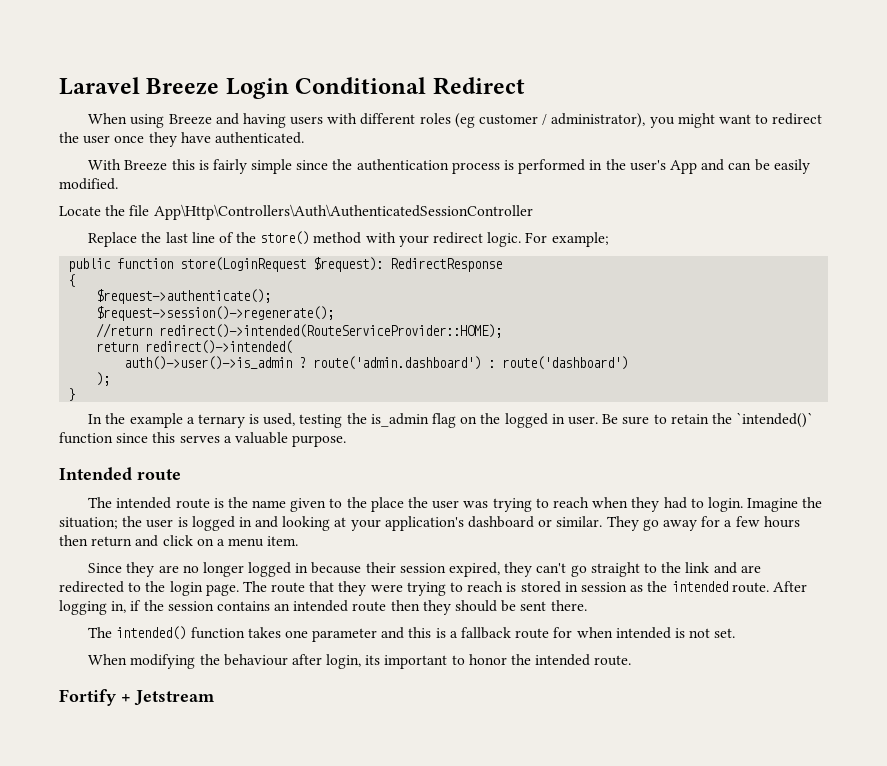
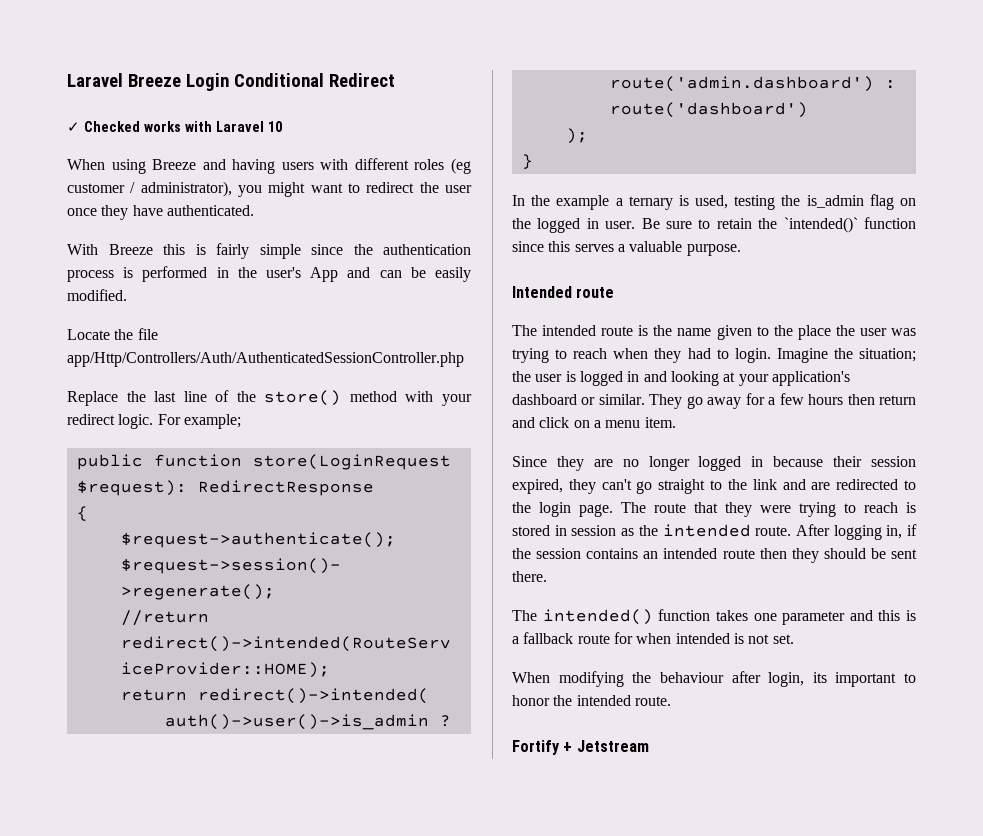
(525, 86) none -> [67,121,282,132] // ✓ Checked works with Laravel 10
[153,204,533,220] App\Http\Controllers\Auth\AuthenticatedSessionController -> [67,352,464,367] app/Http/Controllers/Auth/AuthenticatedSessionController.php

